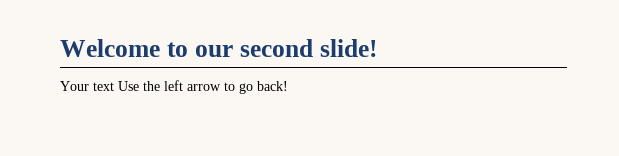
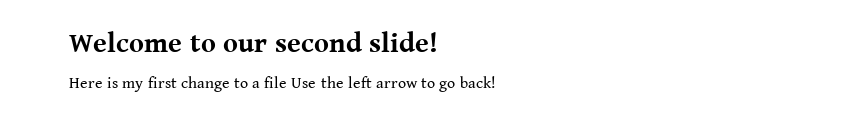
[60,81,114,91] Your text -> [69,76,288,92] Here is my first change to a file

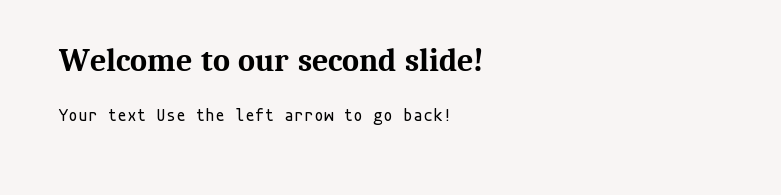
[69,76,288,92] Here is my first change to a file -> [58,109,146,121] Your text

